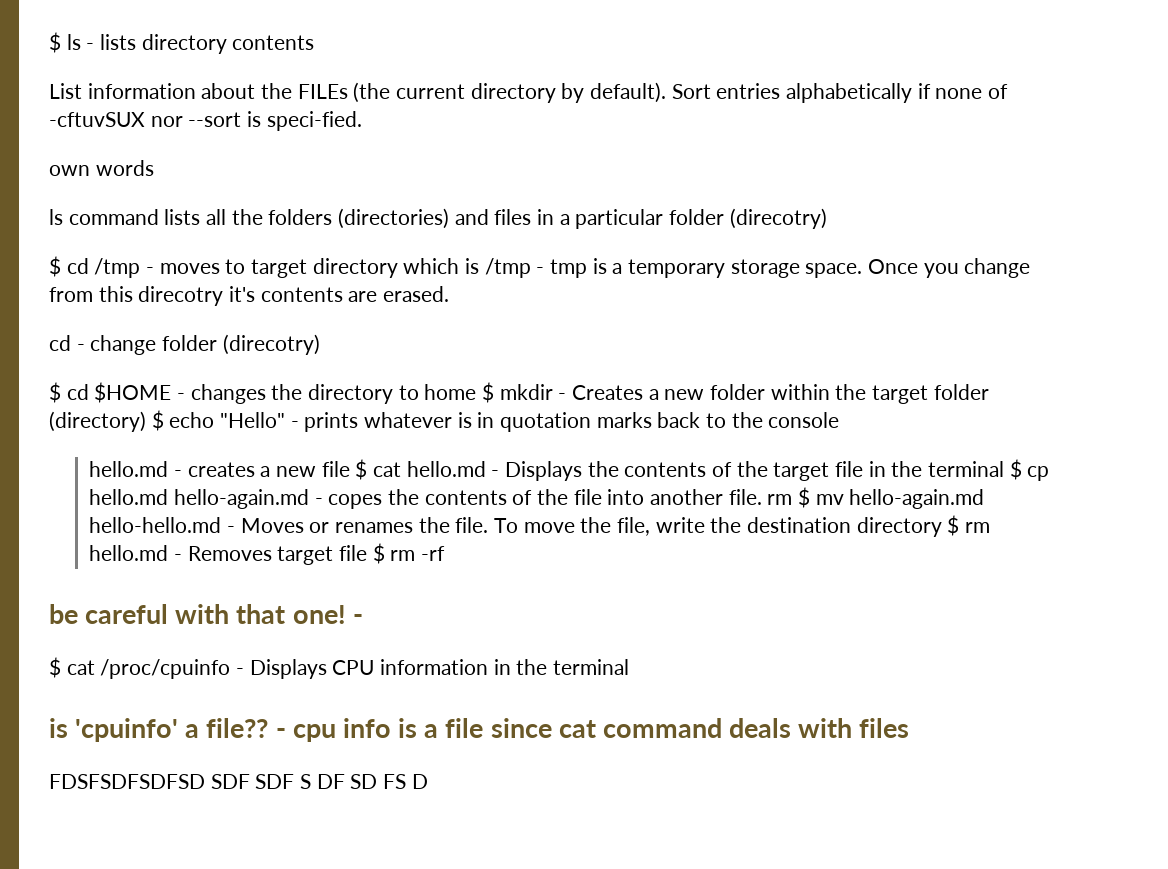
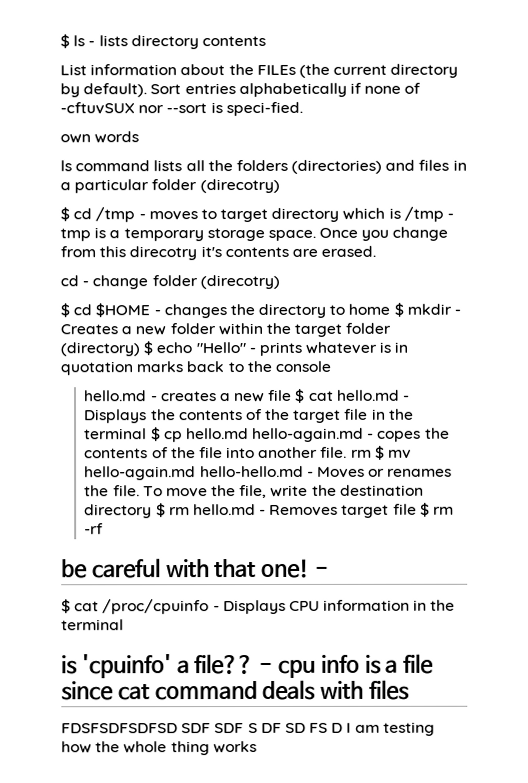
(428, 781) none -> [346,721,435,736] [61,741,257,756] I am testing how the whole thing works

